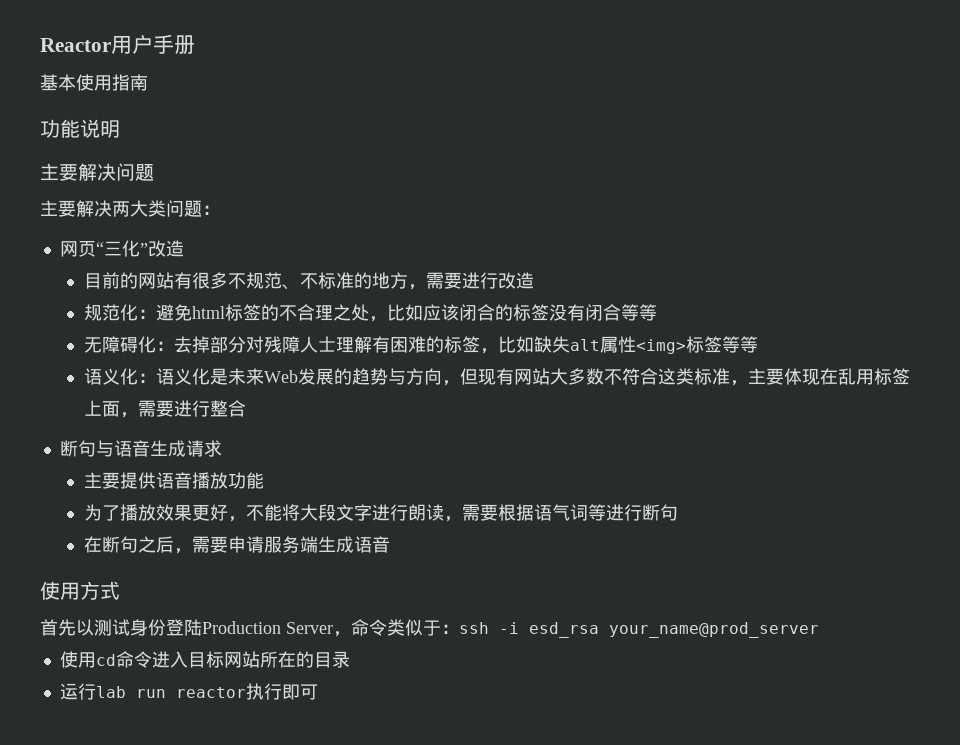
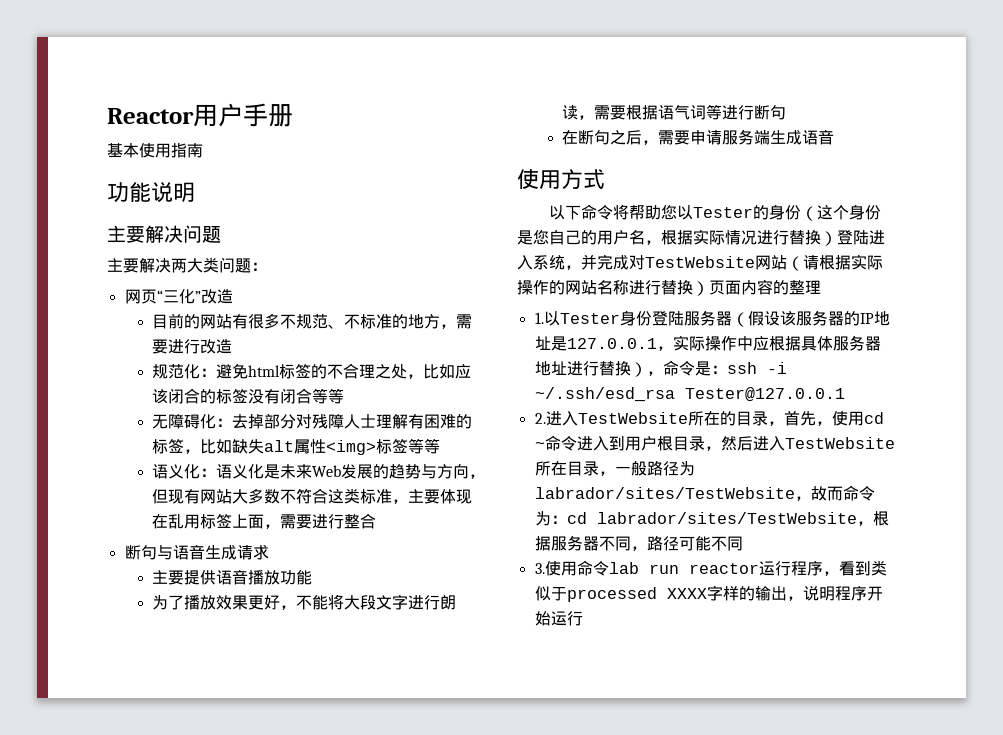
[40,619,819,638] [59,651,350,668] [59,683,318,700] 首先以测试身份登陆Production Server，命令类似于：ssh -i esd_rsa your_name@prod_server // 使用cd命令进入目标网站所在的目录 // 运行lab run reactor执行即可 -> [548,204,881,221] [517,229,885,246] [517,254,883,271] [517,279,821,296] [534,310,890,327] [534,335,881,351] [534,360,787,377] [534,387,845,402] [534,411,884,426] [534,435,895,451] [534,460,695,476] [534,485,875,501] [534,511,889,526] [534,535,743,551] [534,560,887,576] [534,585,883,602] [534,611,583,626] 以下命令将帮助您以Tester的身份（这个身份是您自己的用户名，根据实际情况进行替换）登陆进入系统，并完成对TestWebsite网站（请根据实际操作的网站名称进行替换）页面内容的整理 // 1.以Tester身份登陆服务器（假设该服务器的IP地址是127.0.0.1，实际操作中应根据具体服务器地址进行替换），命令是：ssh -i ~/.ssh/esd_rsa Tester@127.0.0.1 // 2.进入TestWebsite所在的目录，首先，使用cd ~命令进入到用户根目录，然后进入TestWebsite所在目录，一般路径为labrador/sites/TestWebsite，故而命令为：cd labrador/sites/TestWebsite，根据服务器不同，路径可能不同 // 3.使用命令lab run reactor运行程序，看到类似于processed XXXX字样的输出，说明程序开始运行

